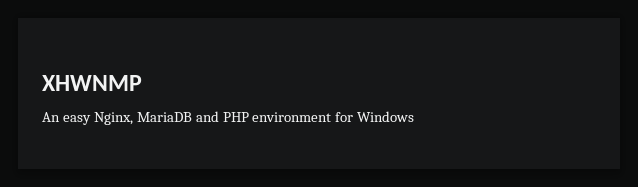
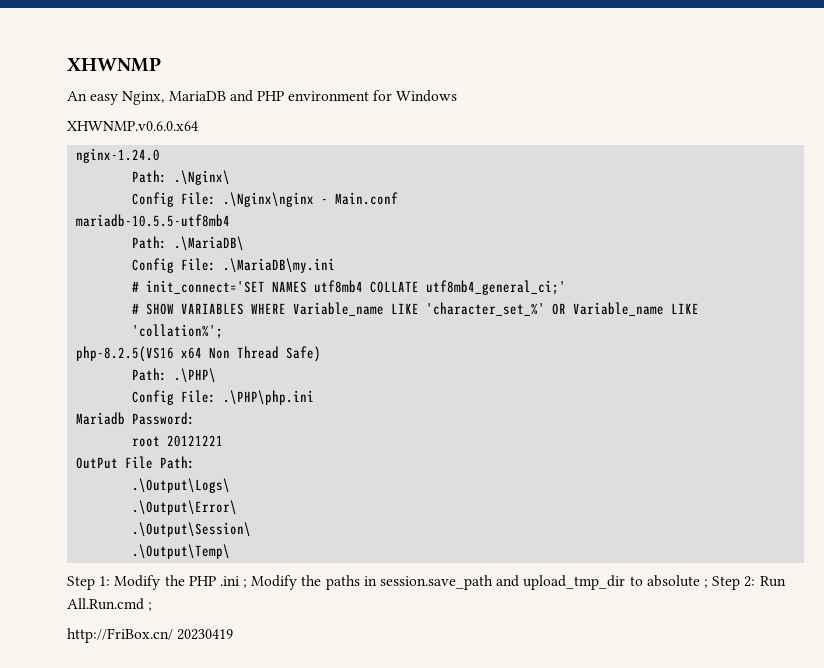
(415, 116) none -> [67,121,198,131] [76,148,161,163] [132,170,231,185] [132,192,399,207] [76,214,231,227] [132,236,245,251] [132,258,336,273] [132,280,567,295] [132,302,700,316] [132,324,224,339] [76,346,322,362] [132,368,217,383] [132,390,315,405] [76,412,196,425] [132,435,224,447] [76,456,196,469] [132,478,231,493] [132,500,238,515] [132,522,252,537] [132,544,231,559] [67,575,786,590] [67,598,153,611] [67,628,234,643] // XHWNMP.v0.6.0.x64 // nginx-1.24.0 // Path: .\Nginx\ // Config File: .\Nginx\nginx - Main.conf // mariadb-10.5.5-utf8mb4 // Path: .\MariaDB\ // Config File: .\MariaDB\my.ini // # init_connect='SET NAMES utf8mb4 COLLATE utf8mb4_general_ci;' // # SHOW VARIABLES WHERE Variable_name LIKE 'character_set_%' OR Variable_name LIKE 'collation%'; // php-8.2.5(VS16 x64 Non Thread Safe) // Path: .\PHP\ // Config File: .\PHP\php.ini // Mariadb Password: // root 20121221 // OutPut File Path: // .\Output\Logs\ // .\Output\Error\ // .\Output\Session\ // .\Output\Temp\ // Step 1: Modify the PHP .ini ; Modify the paths in session.save_path and upload_tmp_dir to absolute ; Step 2: Run All.Run.cmd ; // http://FriBox.cn/ 20230419

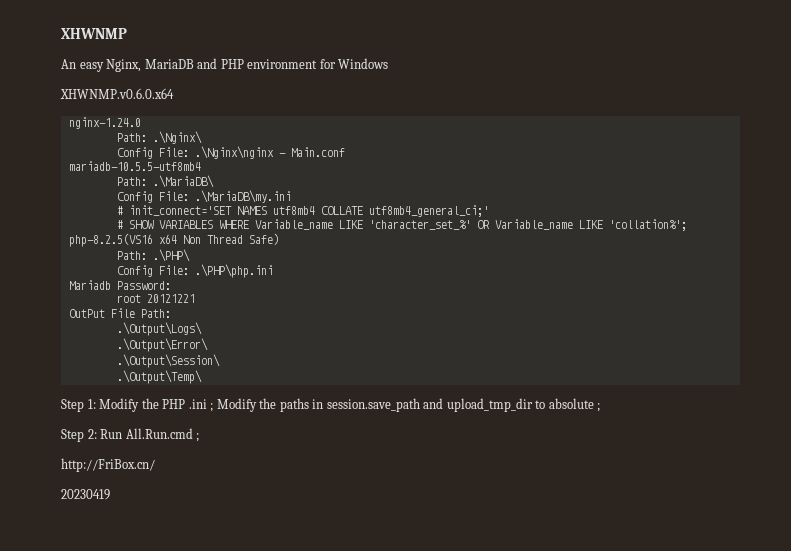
(708, 583) none -> (601, 407) //
(173, 635) none -> (155, 465) //

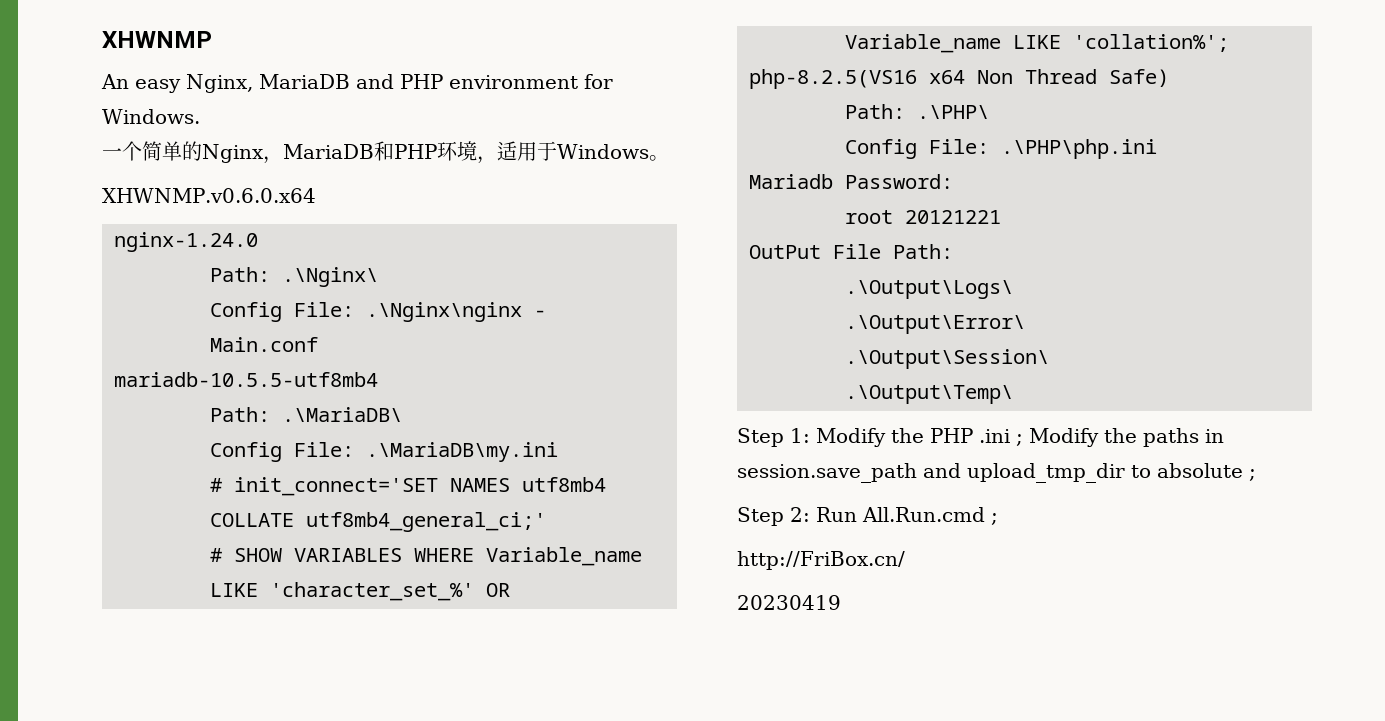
(336, 64) none -> [102,109,200,124] [102,141,557,164] Windows. // 一个简单的Nginx，MariaDB和PHP环境，适用于
(389, 63) none -> [649,155,669,161] 。

